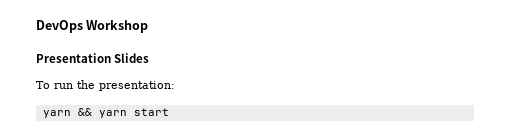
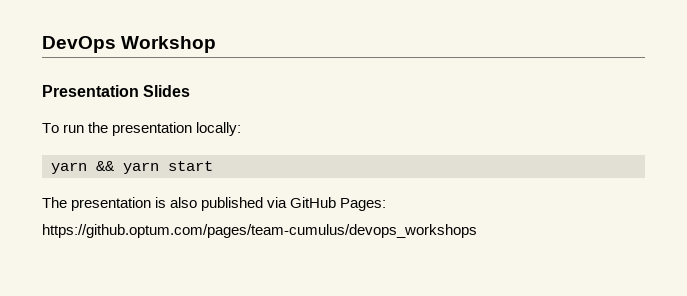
[99,81,175,91] presentation: -> [112,122,242,136] presentation locally:
(169, 112) none -> [42,197,387,211] [42,224,477,238] // The presentation is also published via GitHub Pages: // https://github.optum.com/pages/team-cumulus/devops_workshops

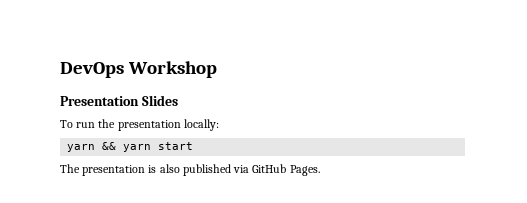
[340,198,387,211] [42,224,477,238] Pages: // https://github.optum.com/pages/team-cumulus/devops_workshops -> [289,165,320,176] Pages.

